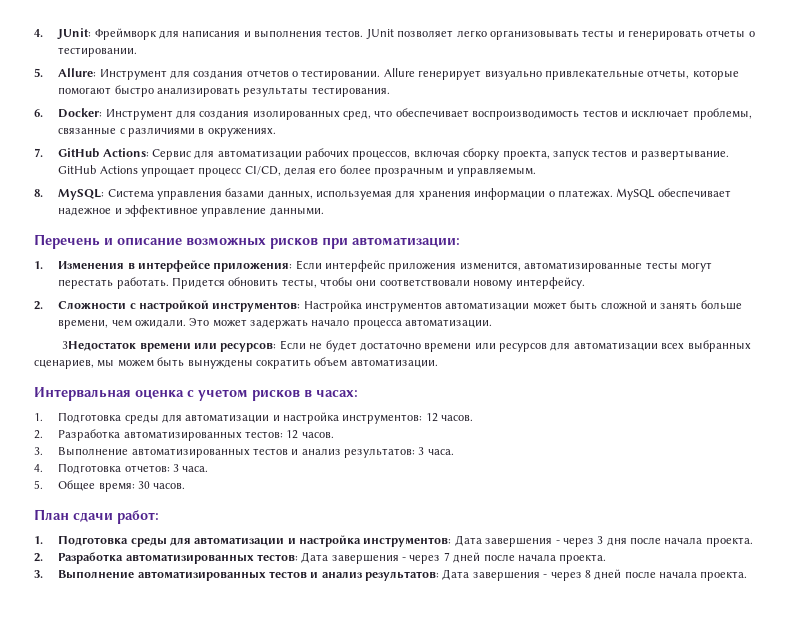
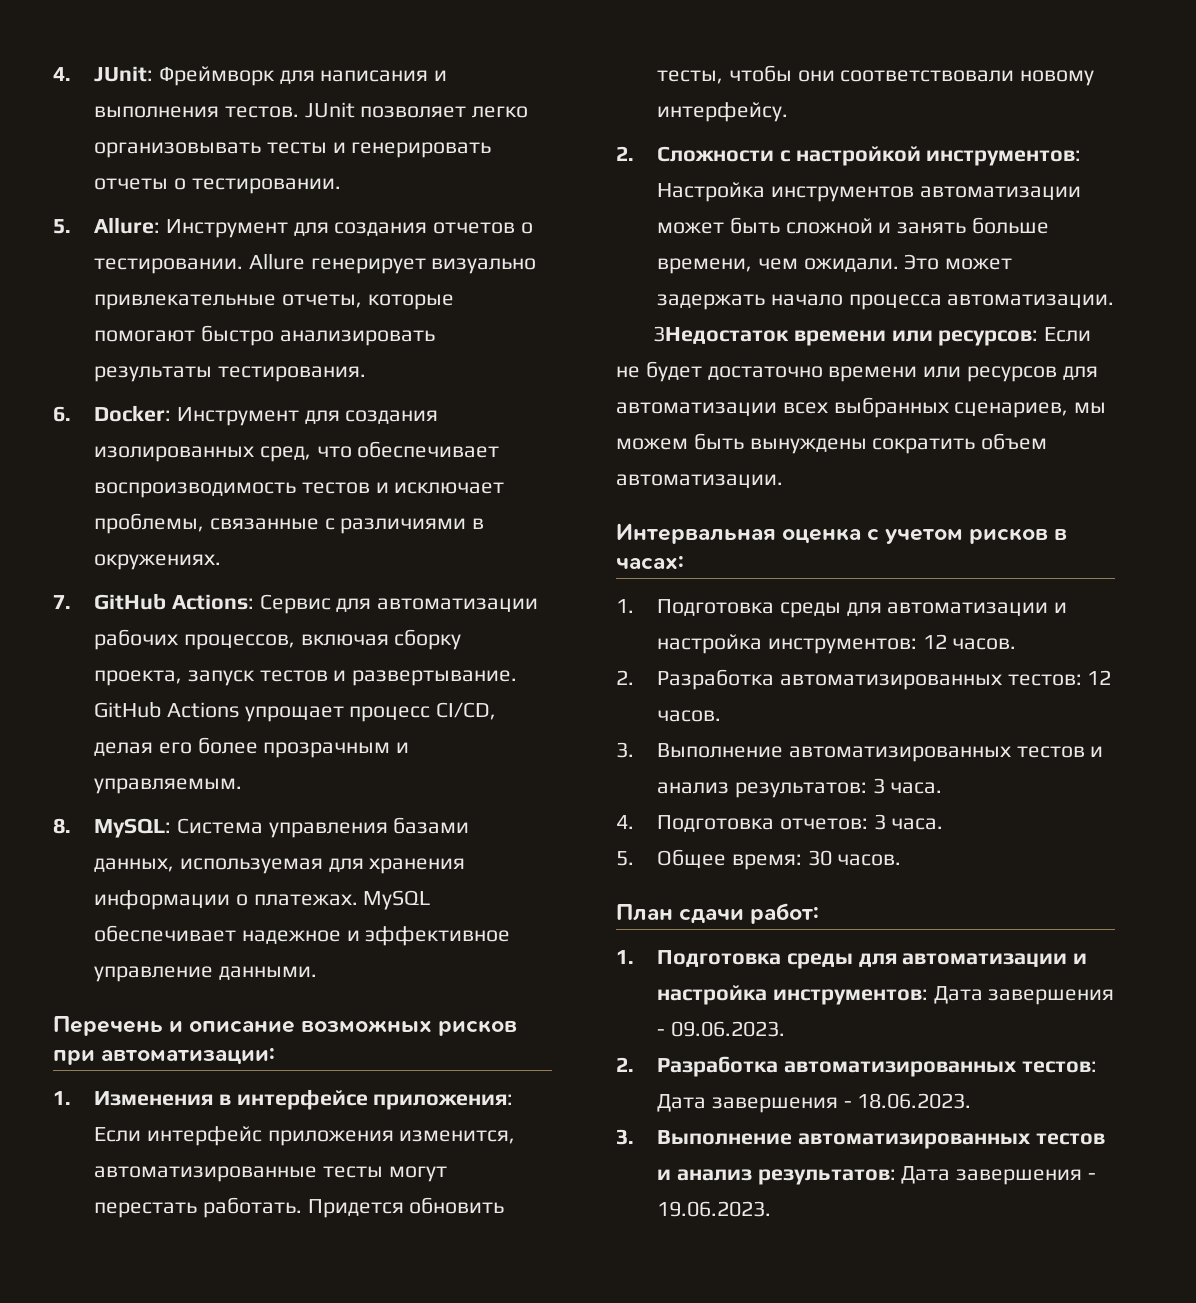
[562,536,753,547] через 3 дня после начала проекта. -> [670,1021,785,1037] 09.06.2023.
[409,552,607,564] через 7 дней после начала проекта. -> [857,1093,972,1109] 18.06.2023.
[550,569,748,581] через 8 дней после начала проекта. -> [657,1201,772,1217] 19.06.2023.

